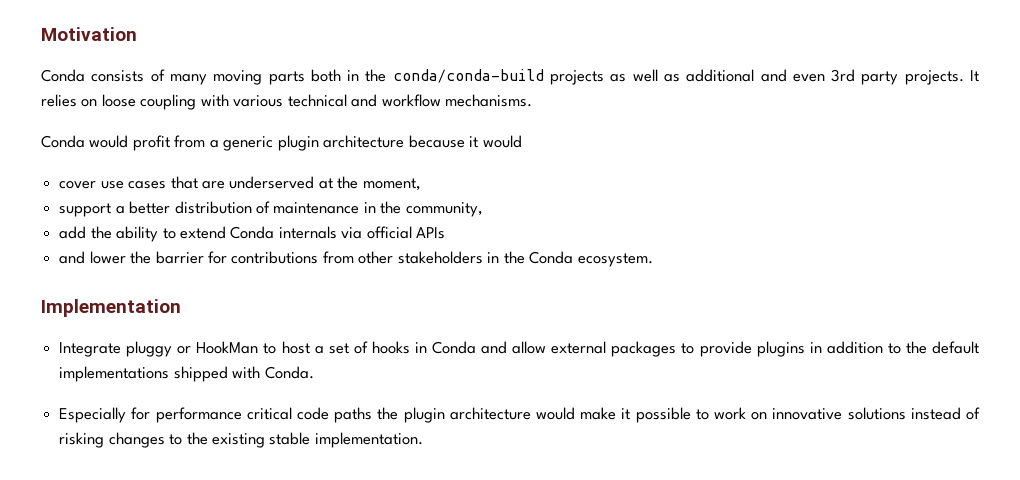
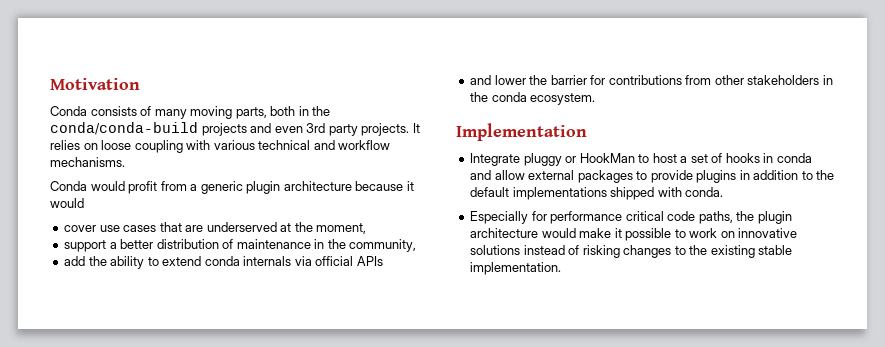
[268,71,305,85] parts -> [235,107,267,119] parts,
[610,69,755,82] as well as additional -> (247, 129) none
[230,226,275,239] Conda -> [204,256,240,266] conda
[529,251,574,264] Conda -> [491,92,527,102] conda
[432,341,477,354] Conda -> [776,153,812,163] conda
[264,366,314,379] Conda. -> [685,187,724,197] conda.
[334,407,373,423] paths -> [698,211,733,224] paths,

